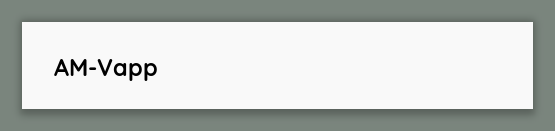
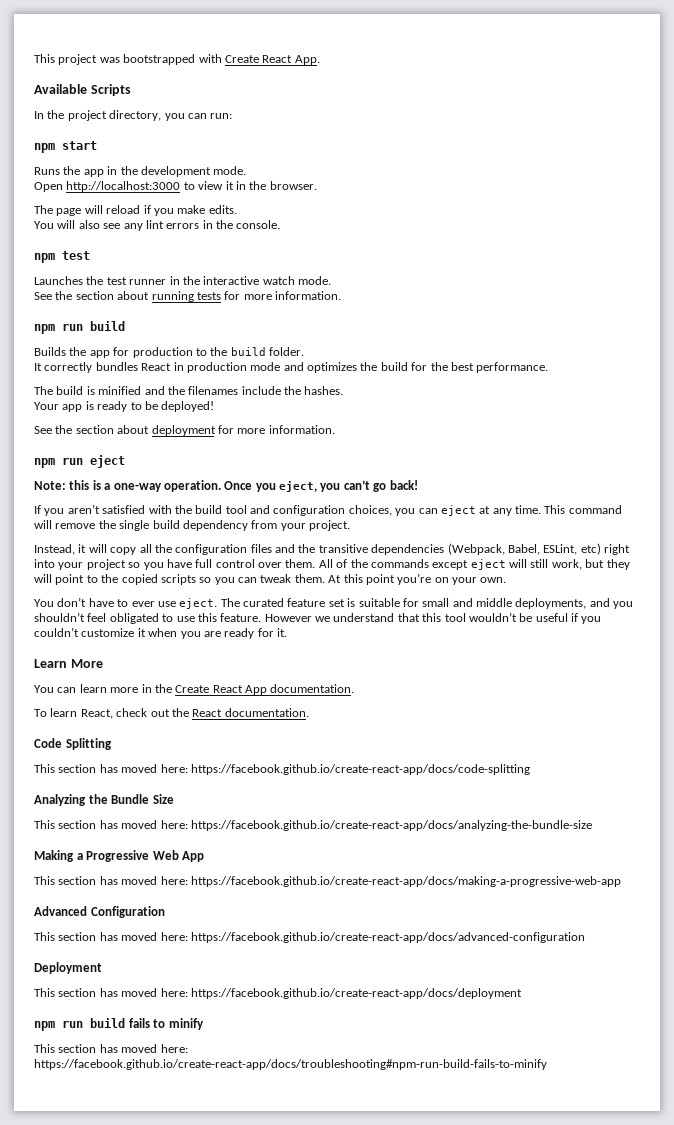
[54,58,158,81] AM-Vapp -> [34,54,320,65] [34,84,131,96] [34,110,233,121] [34,141,97,153] [34,166,247,177] [34,181,317,192] [34,205,237,216] [34,220,281,231] [34,251,90,263] [34,276,331,285] [34,291,341,302] [34,321,125,334] [34,347,304,358] [34,362,549,373] [34,386,344,395] [34,401,215,412] [34,425,335,436] [34,455,125,468] [34,480,418,492] [34,504,622,516] [34,520,350,531] [34,543,630,555] [34,559,630,570] [34,573,507,585] [34,597,634,609] [34,612,602,624] [34,627,287,639] [34,659,103,668] [34,684,355,695] [34,708,309,719] [34,738,112,750] [34,764,530,775] [34,794,174,806] [34,820,592,831] [34,850,205,862] [34,876,621,887] [34,906,165,918] [34,932,585,943] [34,962,102,974] [34,988,522,999] [34,1018,204,1031] [34,1044,188,1053] [34,1059,547,1070] This project was bootstrapped with Create React App. // Available Scripts // In the project directory, you can run: // npm start // Runs the app in the development mode. // Open http://localhost:3000 to view it in the browser. // The page will reload if you make edits. // You will also see any lint errors in the console. // npm test // Launches the test runner in the interactive watch mode. // See the section about running tests for more information. // npm run build // Builds the app for production to the build folder. // It correctly bundles React in production mode and optimizes the build for the best performance. // The build is minified and the filenames include the hashes. // Your app is ready to be deployed! // See the section about deployment for more information. // npm run eject // Note: this is a one-way operation. Once you eject, you can’t go back! // If you aren’t satisfied with the build tool and configuration choices, you can eject at any time. This command will remove the single build dependency from your project. // Instead, it will copy all the configuration files and the transitive dependencies (Webpack, Babel, ESLint, etc) right into your project so you have full control over them. All of the commands except eject will still work, but they will point to the copied scripts so you can tweak them. At this point you’re on your own. // You don’t have to ever use eject. The curated feature set is suitable for small and middle deployments, and you shouldn’t feel obligated to use this feature. However we understand that this tool wouldn’t be useful if you couldn’t customize it when you are ready for it. // Learn More // You can learn more in the Create React App documentation. // To learn React, check out the React documentation. // Code Splitting // This section has moved here: https://facebook.github.io/create-react-app/docs/code-splitting // Analyzing the Bundle Size // This section has moved here: https://facebook.github.io/create-react-app/docs/analyzing-the-bundle-size // Making a Progressive Web App // This section has moved here: https://facebook.github.io/create-react-app/docs/making-a-progressive-web-app // Advanced Configuration // This section has moved here: https://facebook.github.io/create-react-app/docs/advanced-configuration // Deployment // This section has moved here: https://facebook.github.io/create-react-app/docs/deployment // npm run build fails to minify // This section has moved here: https://facebook.github.io/create-react-app/docs/troubleshooting#npm-run-build-fails-to-minify

